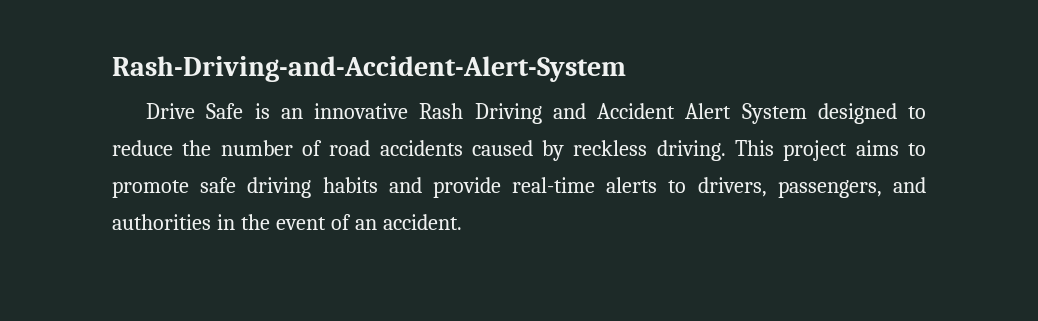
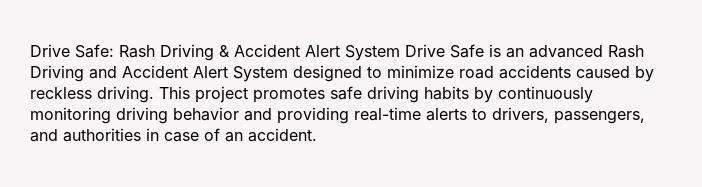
[112,56,626,82] Rash-Driving-and-Accident-Alert-System // -> [30,44,400,61] Drive Safe: Rash Driving & Accident Alert System
[314,103,409,119] innovative -> [529,45,603,58] advanced
[112,140,322,156] reduce the number of -> [387,65,454,78] minimize
[855,140,926,156] [112,177,501,198] aims to promote safe driving habits and provide -> [253,86,593,103] [30,107,349,124] promotes safe driving habits by continuously monitoring driving behavior and providing
[240,214,326,230] the event -> [164,132,199,142] case

